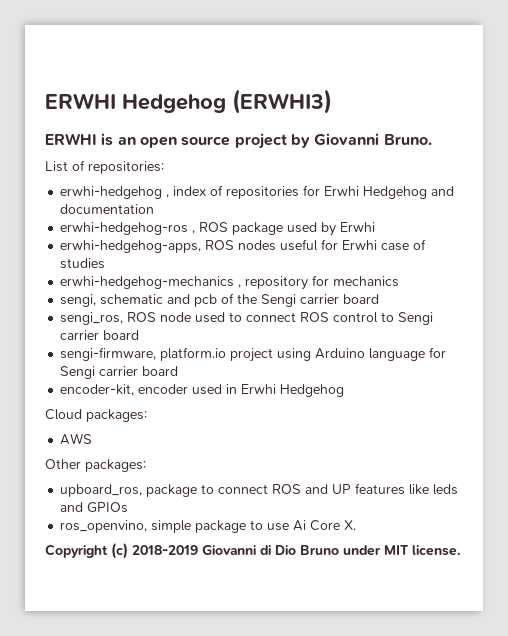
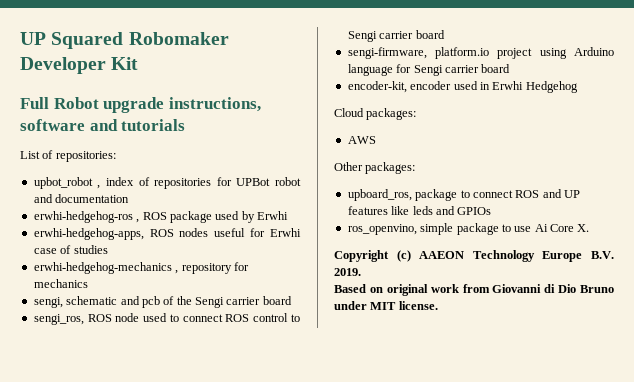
[45,89,332,114] [45,133,432,149] ERWHI Hedgehog (ERWHI3) // ERWHI is an open source project by Giovanni Bruno. -> [20,32,229,49] [20,57,139,74] [20,97,261,113] [20,119,186,131] UP Squared Robomaker Developer Kit // Full Robot upgrade instructions, software and tutorials
[60,186,163,199] erwhi-hedgehog -> [33,177,93,189] upbot_robot
[324,186,428,199] Erwhi Hedgehog -> [236,177,301,186] UPBot robot
[132,545,198,555] 2018-2019 -> [419,250,614,262] [334,268,361,276] [334,284,490,296] AAEON Technology Europe B.V. 2019. // Based on original work from

